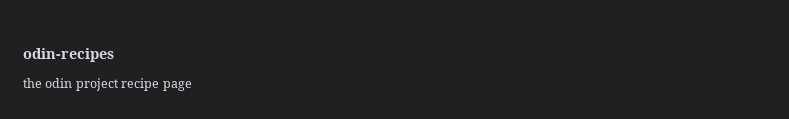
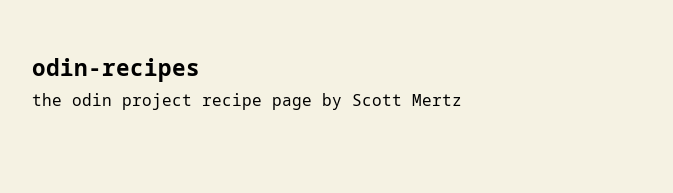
(192, 86) none -> [322,93,462,110] by Scott Mertz

